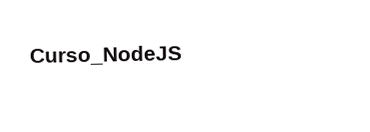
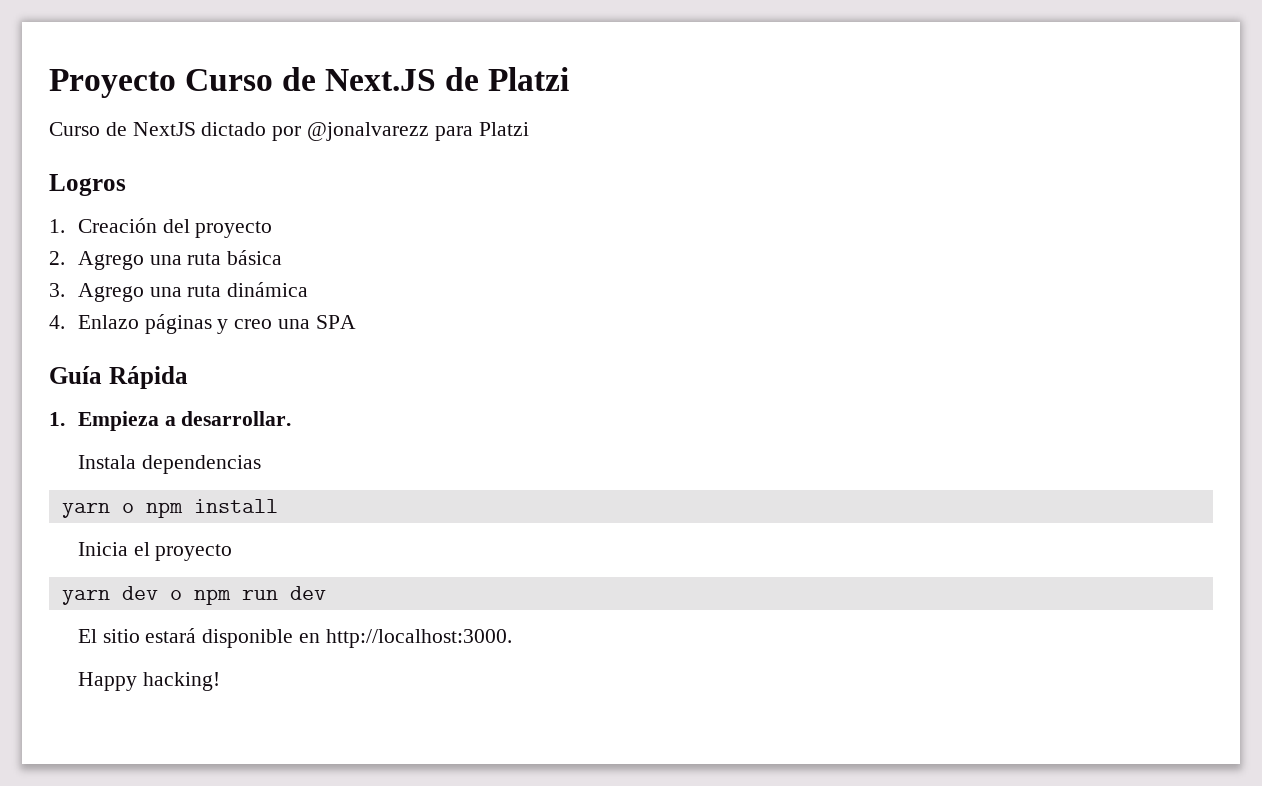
[29,45,182,66] Curso_NodeJS -> [49,67,570,98] [49,122,529,141] [49,174,126,196] [49,218,273,238] [49,250,283,270] [49,282,309,302] [49,314,356,334] [49,366,188,389] [49,411,292,431] [77,455,261,474] [61,499,278,518] [77,542,233,561] [61,586,326,605] [77,628,512,648] [77,672,220,691] Proyecto Curso de Next.JS de Platzi // Curso de NextJS dictado por @jonalvarezz para Platzi // Logros // 1. Creación del proyecto // 2. Agrego una ruta básica // 3. Agrego una ruta dinámica // 4. Enlazo páginas y creo una SPA // Guía Rápida // 1. Empieza a desarrollar. // Instala dependencias // yarn o npm install // Inicia el proyecto // yarn dev o npm run dev // El sitio estará disponible en http://localhost:3000. // Happy hacking!

